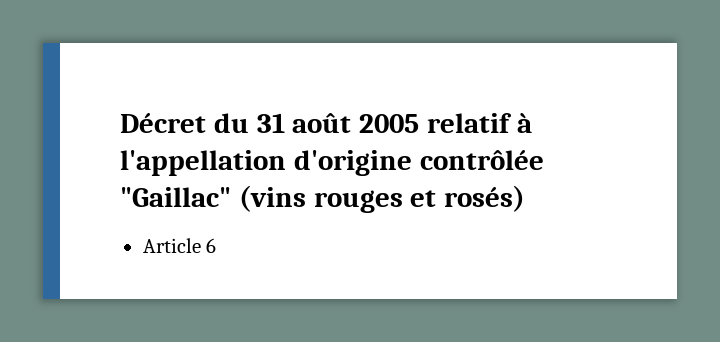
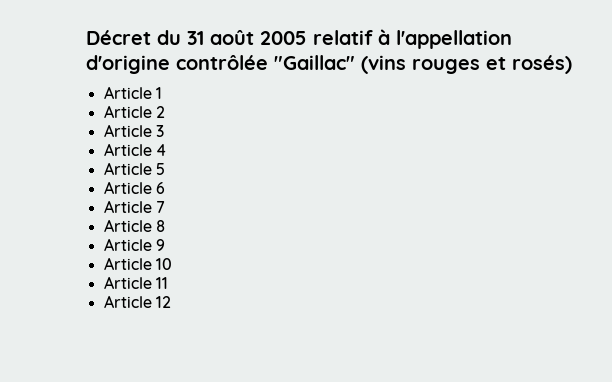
[206,238,217,253] 6 -> [155,87,162,99] [103,105,165,118] [103,124,164,137] [103,143,166,156] [103,162,165,175] [103,181,165,194] [103,200,165,213] [103,219,165,232] [103,238,165,251] [103,257,172,270] [103,276,168,289] [103,295,171,308] 1 // Article 2 // Article 3 // Article 4 // Article 5 // Article 6 // Article 7 // Article 8 // Article 9 // Article 10 // Article 11 // Article 12

